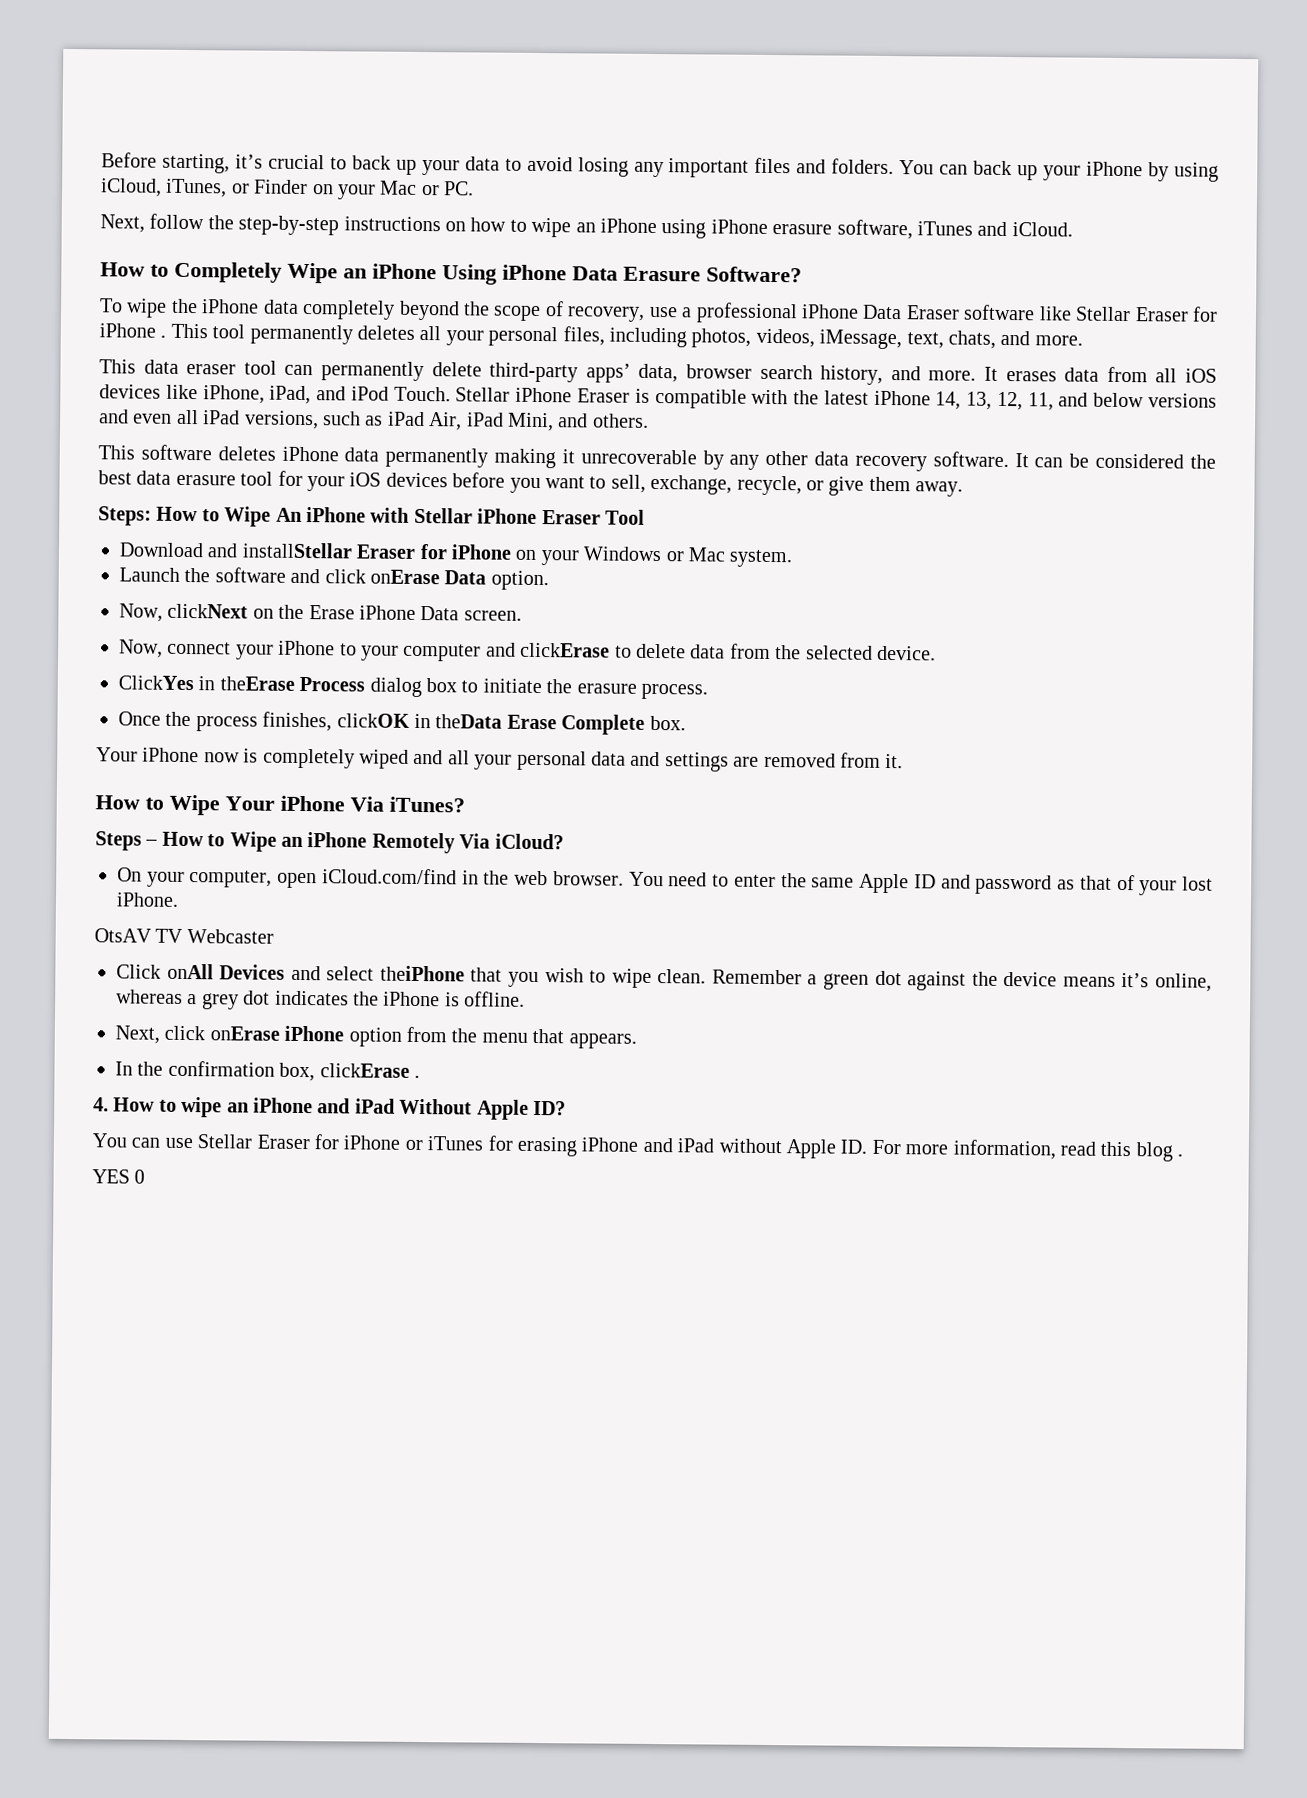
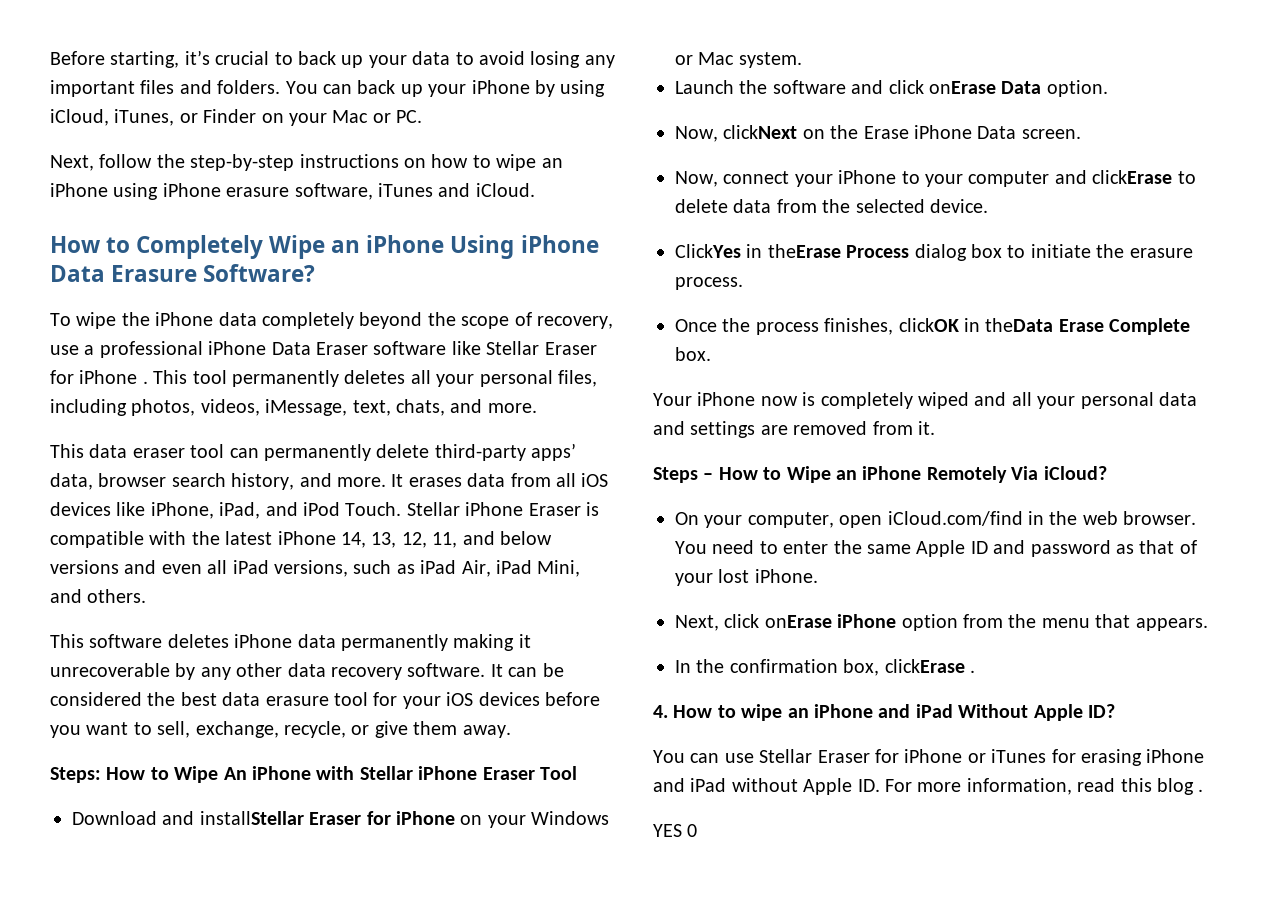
[95,794,465,816] // How to Wipe Your iPhone Via iTunes? -> (935, 428) none
[94,928,274,944] [116,963,1212,992] [116,989,526,1010] // OtsAV TV Webcaster // Click onAll Devices and select theiPhone that you wish to wipe clean. Remember a green dot against the device means it’s online, whereas a grey dot indicates the iPhone is offline. -> (818, 576) none

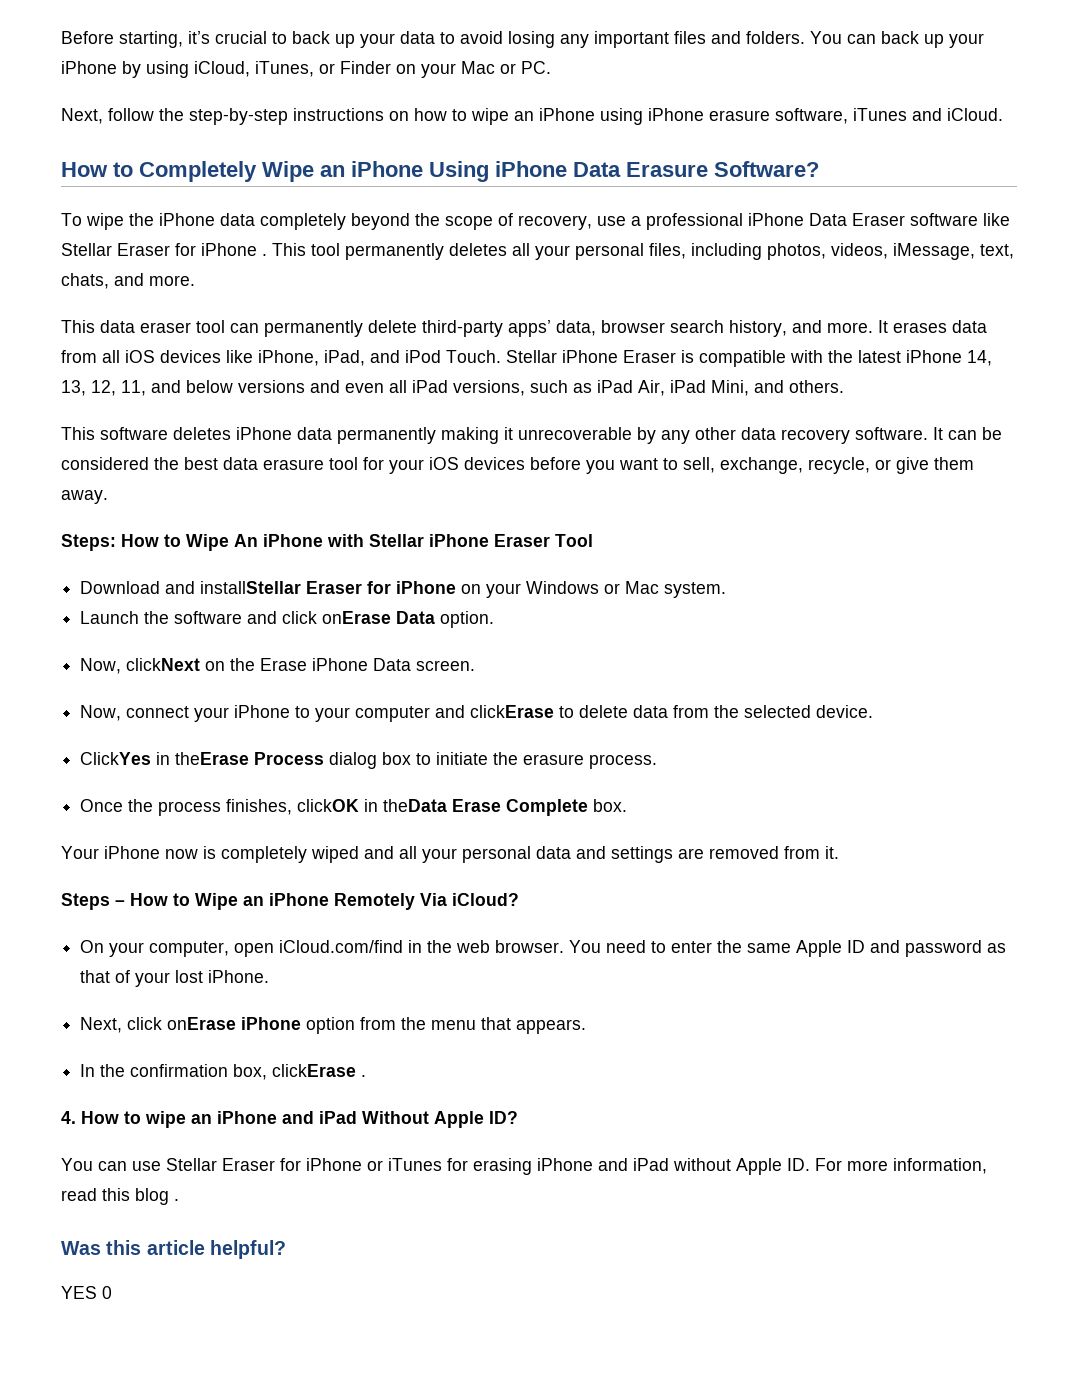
(1204, 790) none -> [61,1240,286,1259] // Was this article helpful?

